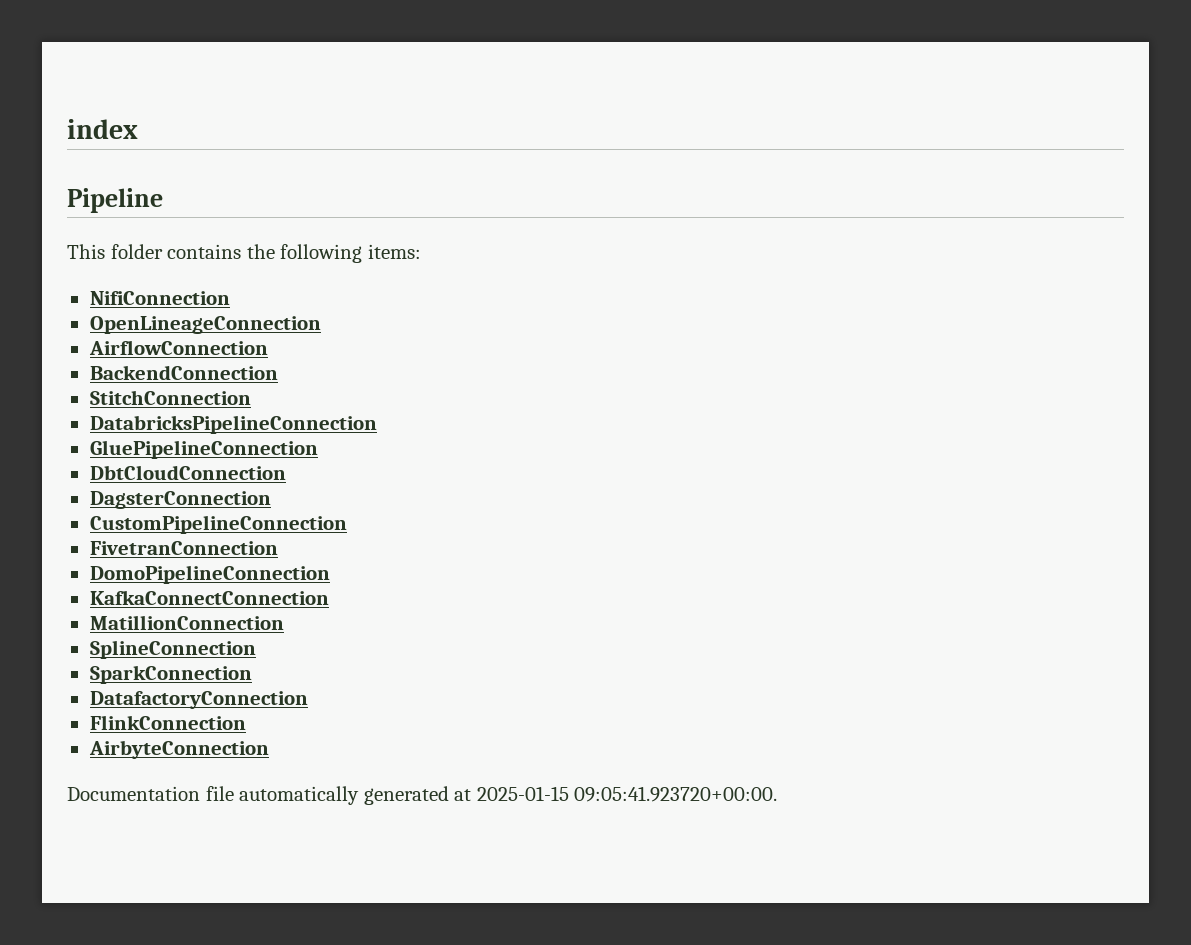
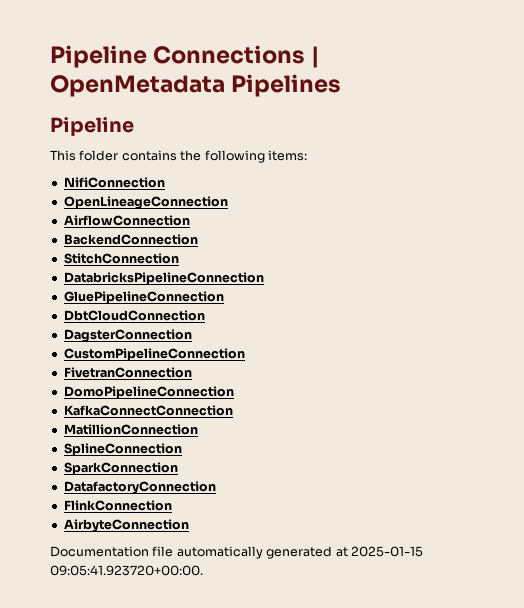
[67,119,138,139] index -> [50,45,320,68] [50,74,342,97] Pipeline Connections | OpenMetadata Pipelines

